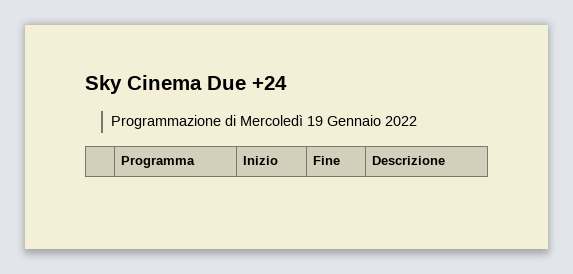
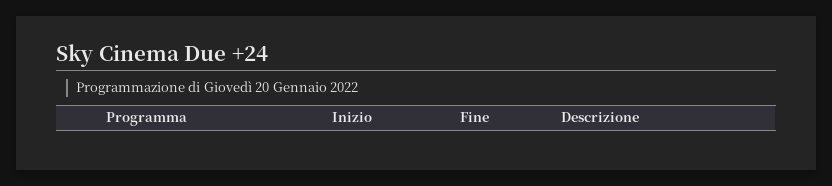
[240,115,324,126] Mercoledì 19 -> [203,81,270,92] Giovedì 20

